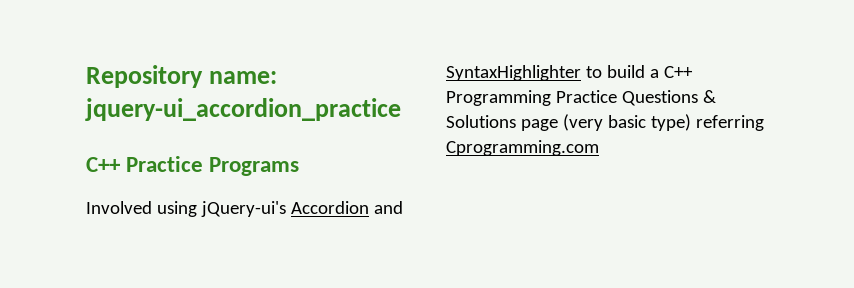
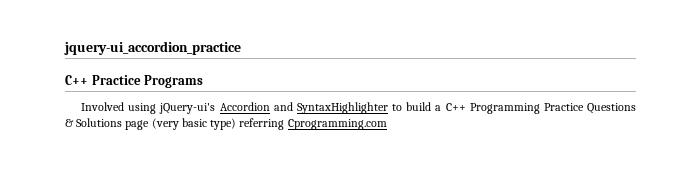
[86,65,278,88] Repository name: -> (64, 48) none

